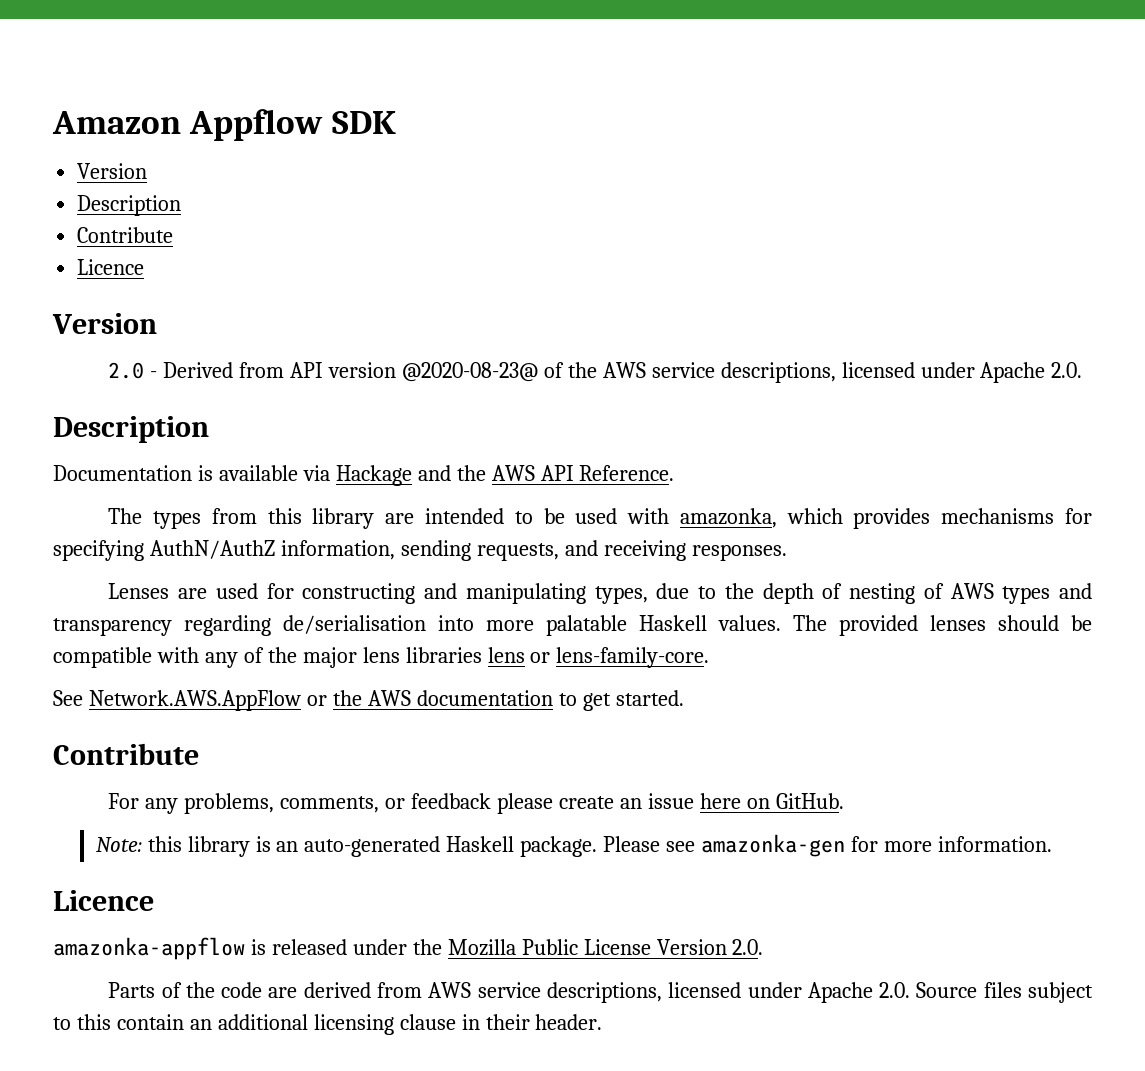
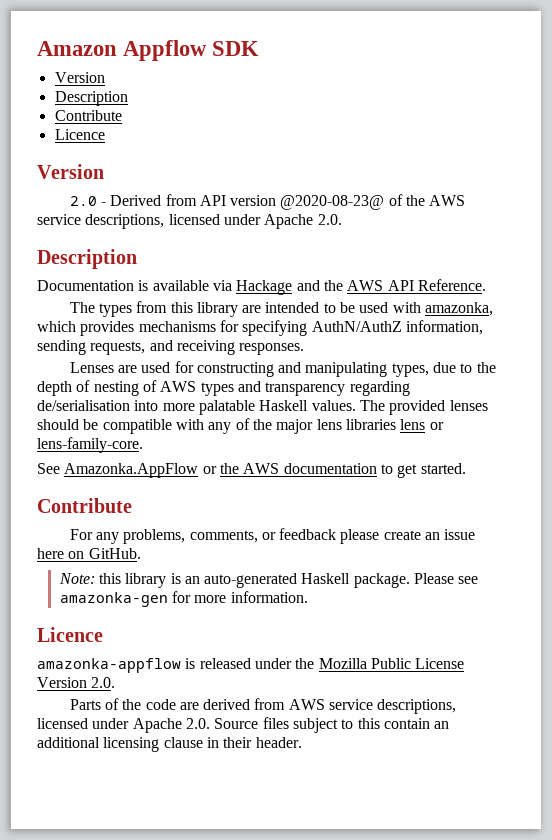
[88,690,301,711] Network.AWS.AppFlow -> [64,463,199,478] Amazonka.AppFlow

